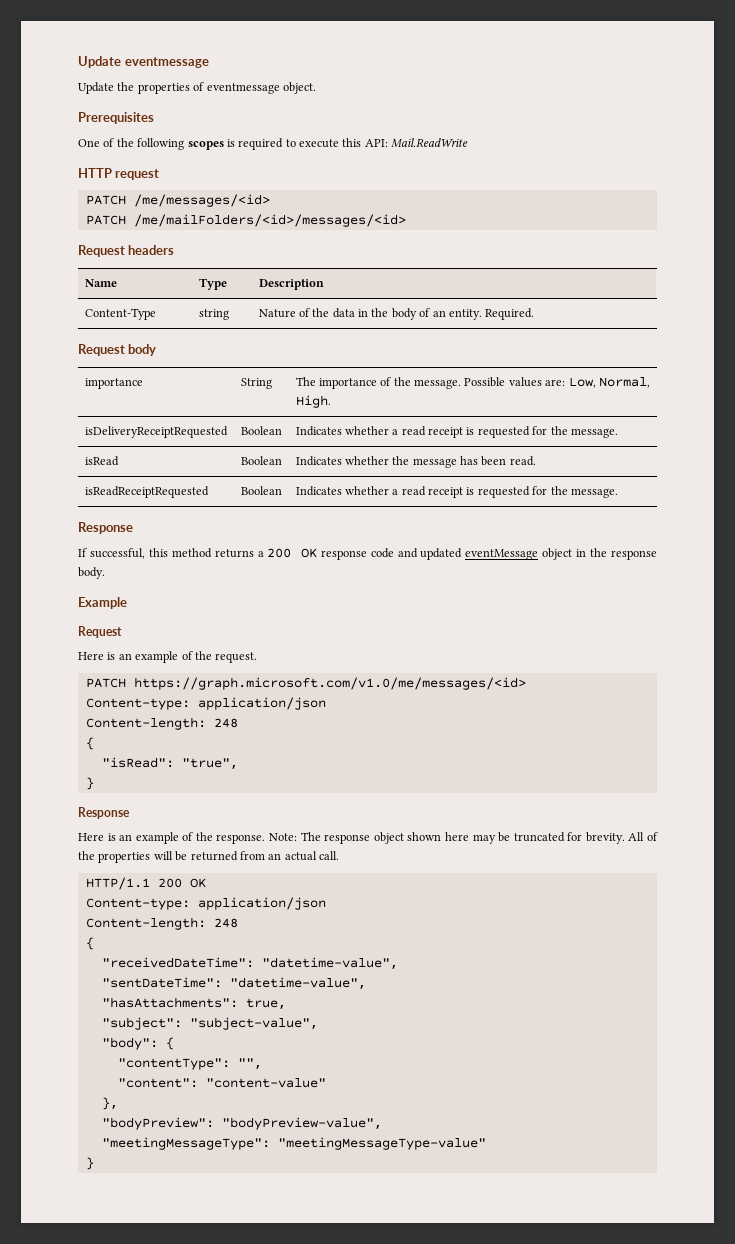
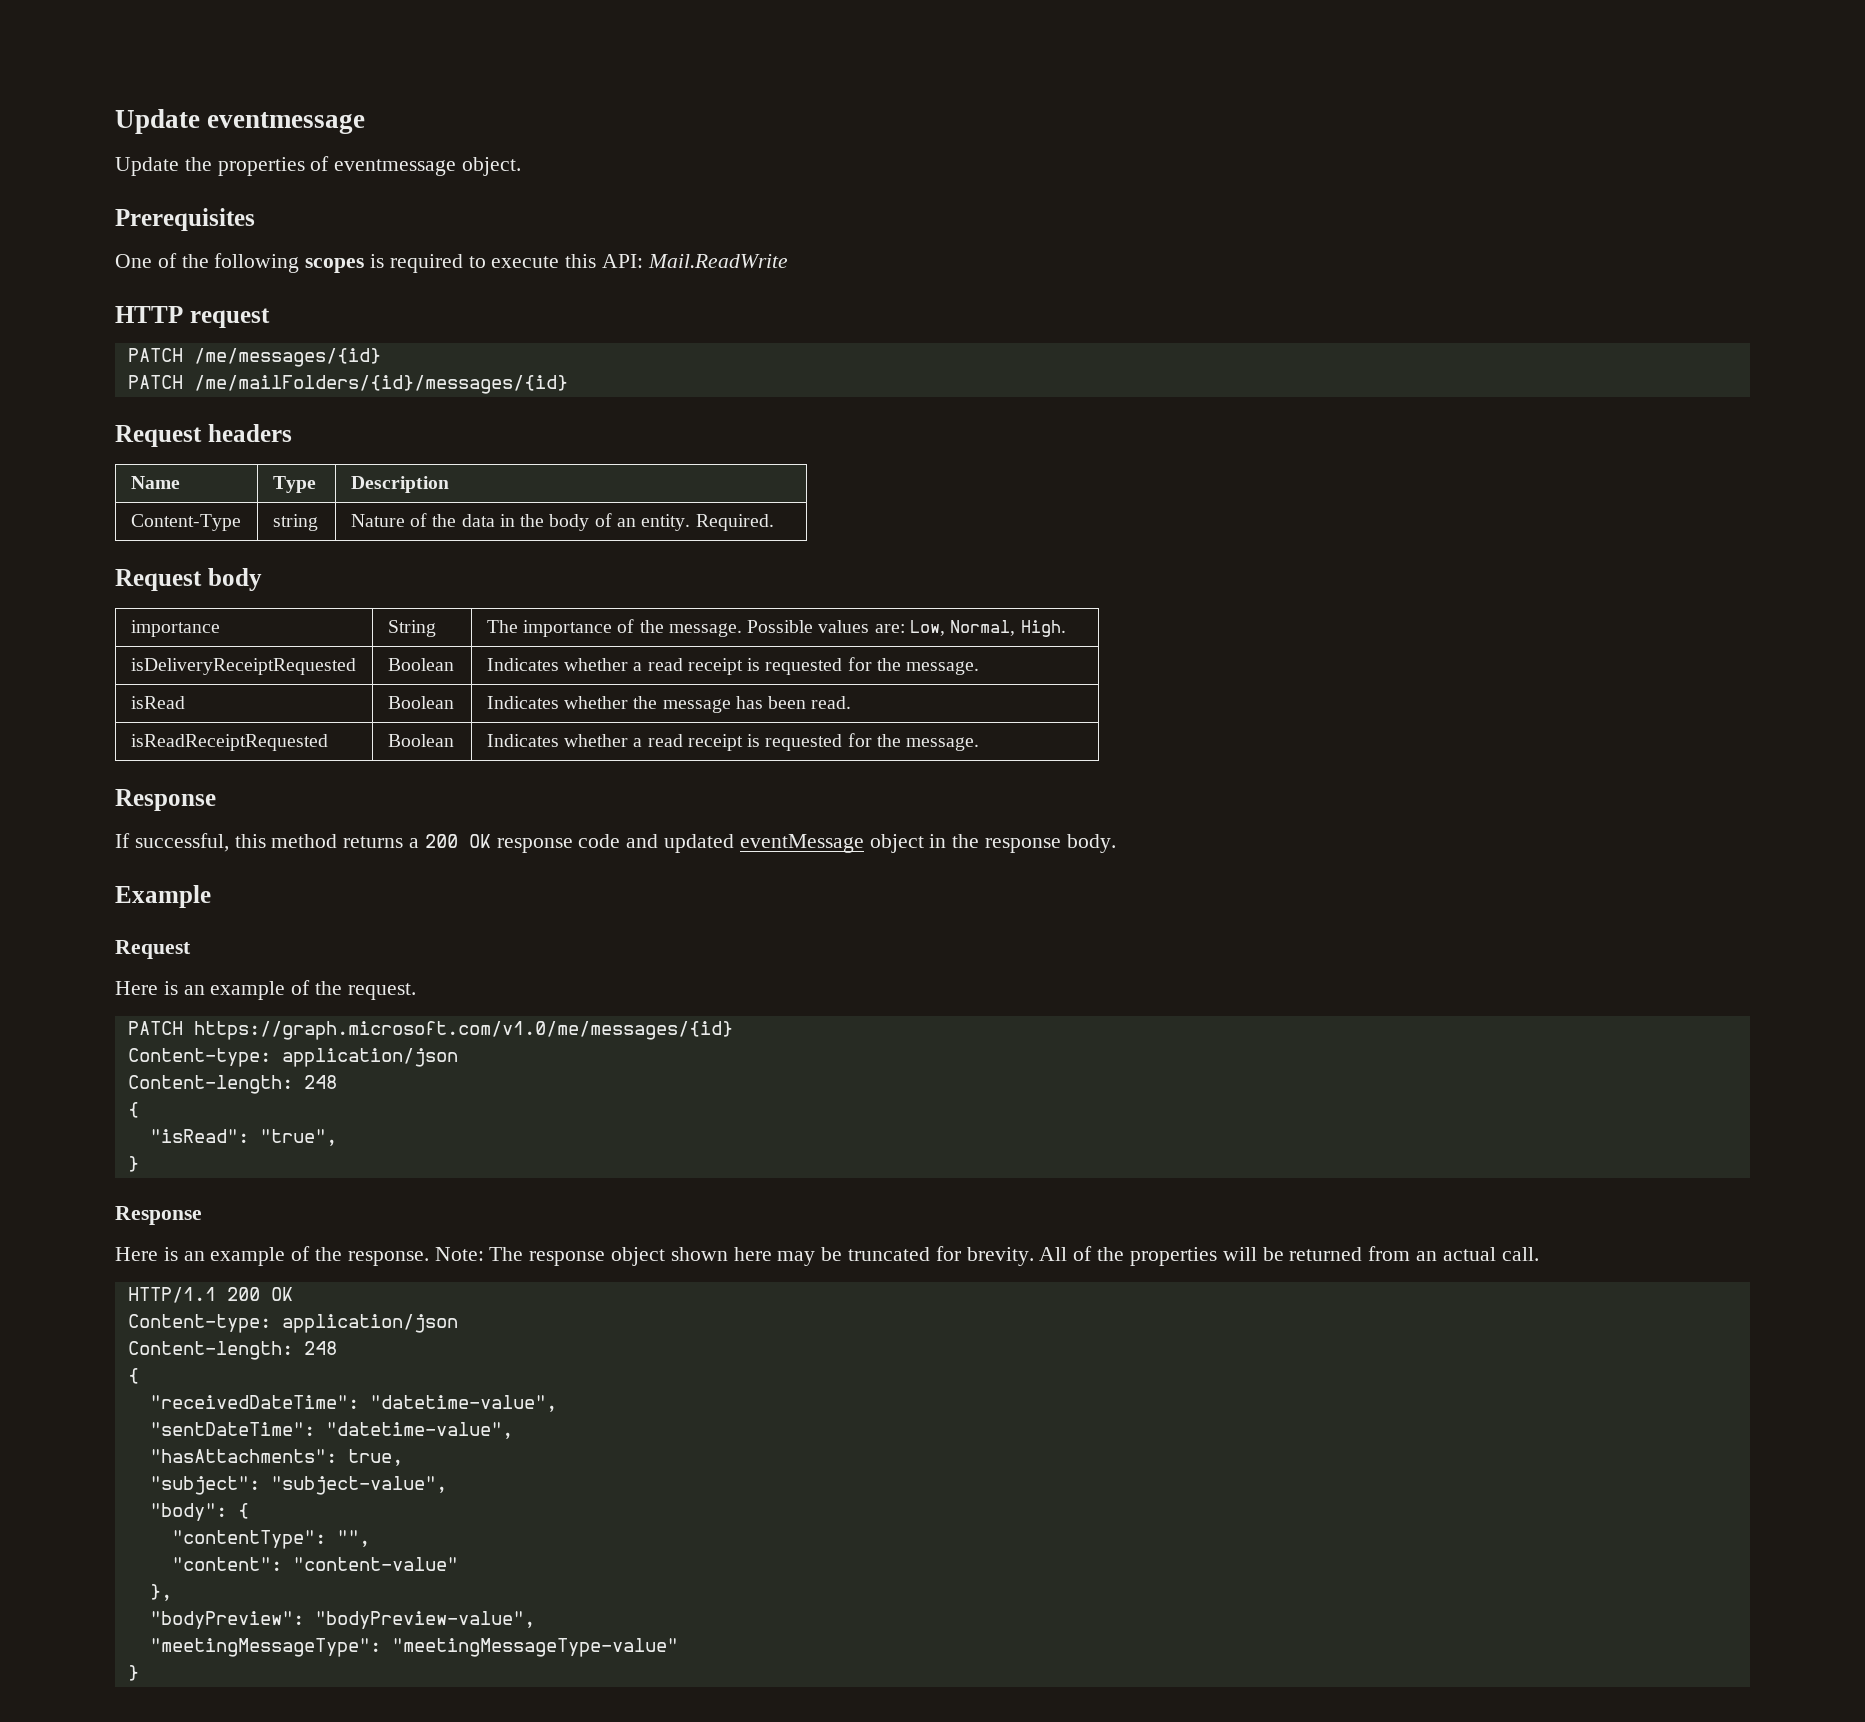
[133,194,270,207] [85,214,406,227] /me/messages/<id> // PATCH /me/mailFolders/<id>/messages/<id> -> [193,348,381,367] [127,375,568,394] /me/messages/{id} // PATCH /me/mailFolders/{id}/messages/{id}
[133,677,526,690] https://graph.microsoft.com/v1.0/me/messages/<id> -> [193,1021,733,1040] https://graph.microsoft.com/v1.0/me/messages/{id}

